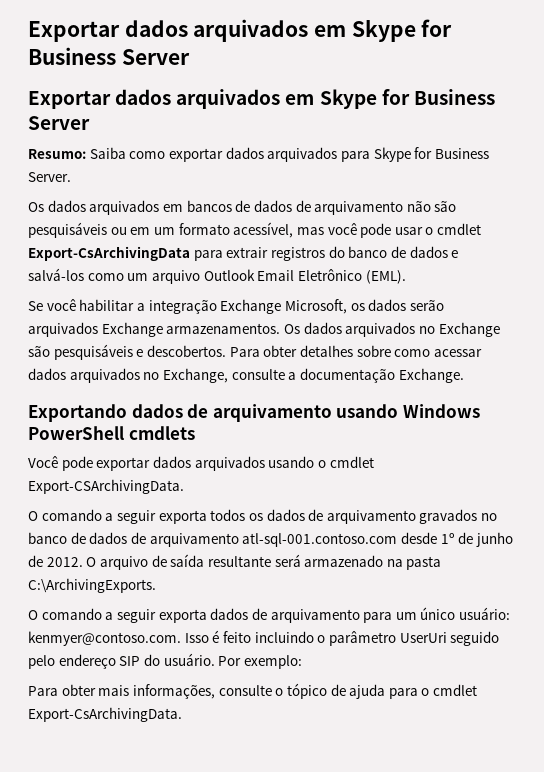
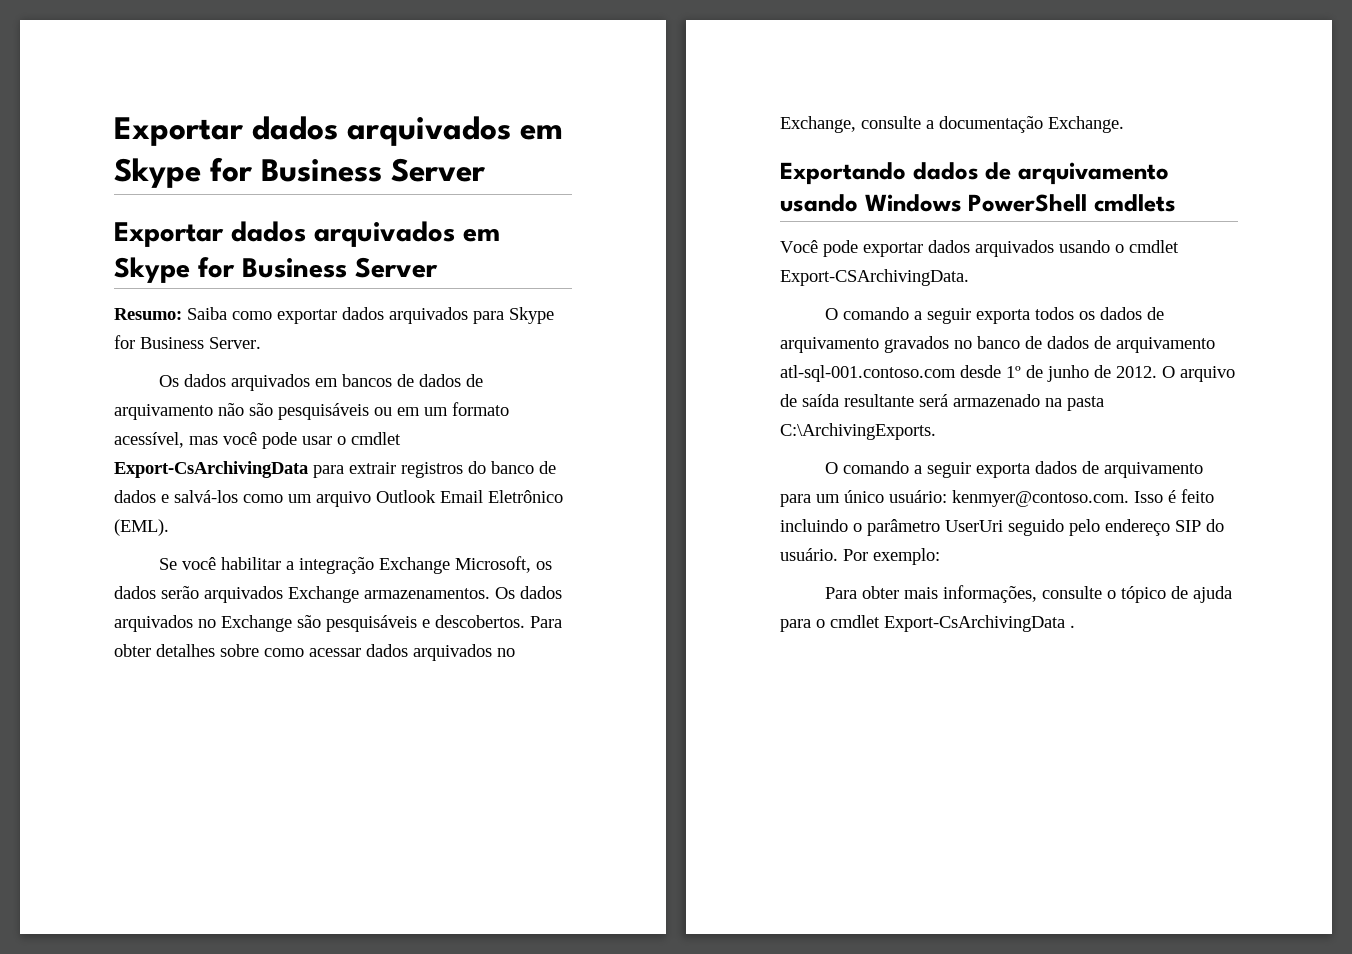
[28,707,182,722] Export-CsArchivingData. -> [884,615,1075,632] Export-CsArchivingData .

